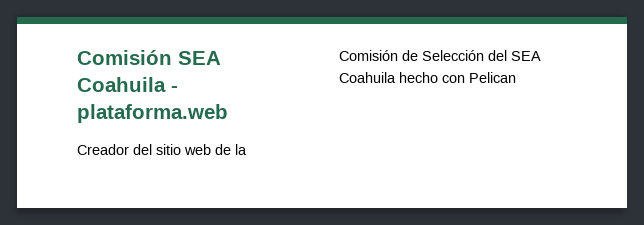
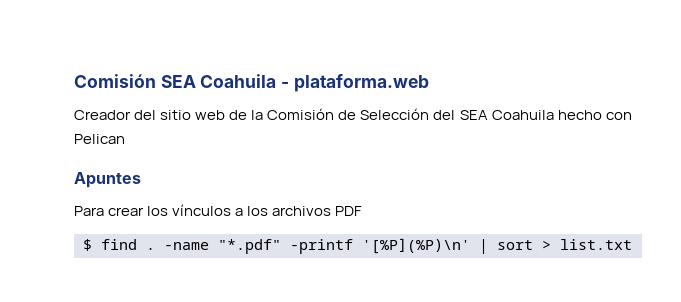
(516, 77) none -> [74,172,141,188] [74,204,363,216] [83,238,632,254] // Apuntes // Para crear los vínculos a los archivos PDF // $ find . -name "*.pdf" -printf '[%P](%P)\n' | sort > list.txt

